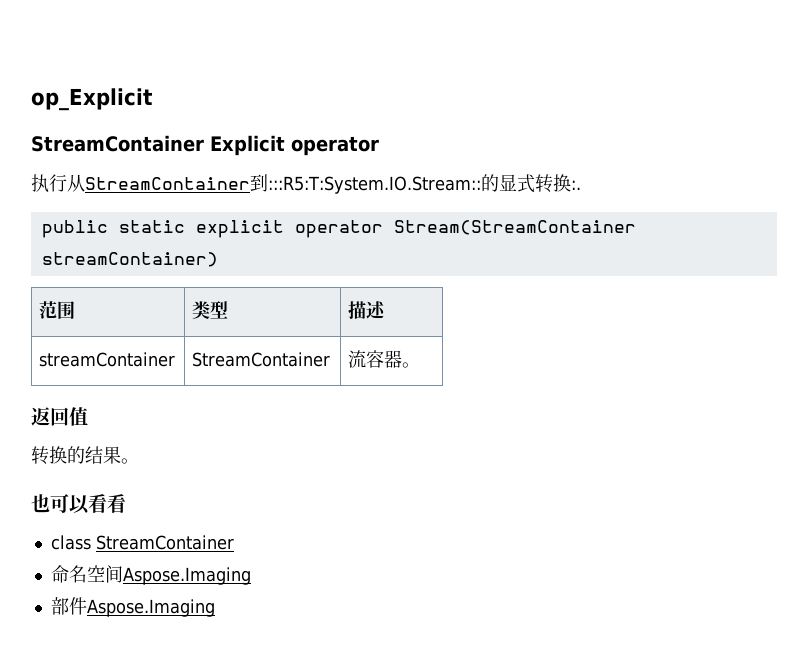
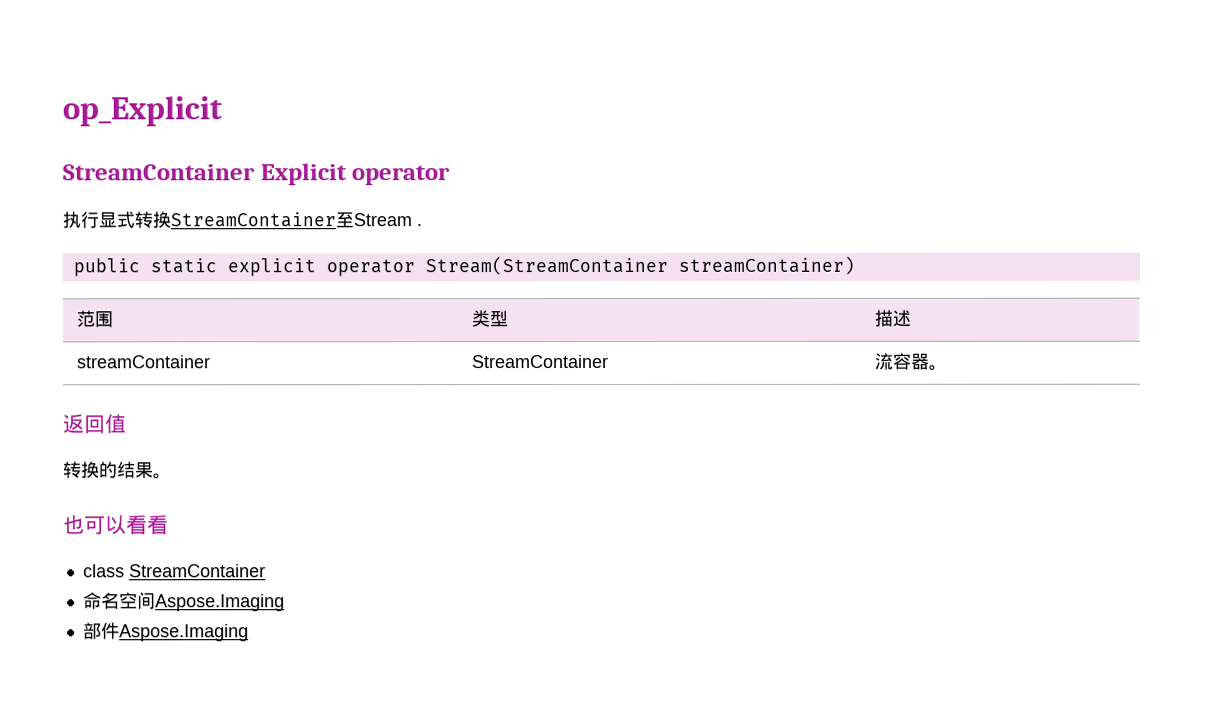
[67,174,581,194] 从StreamContainer到:::R5:T:System.IO.Stream::的显式转换:. -> [98,211,422,229] 显式转换StreamContainer至Stream .

